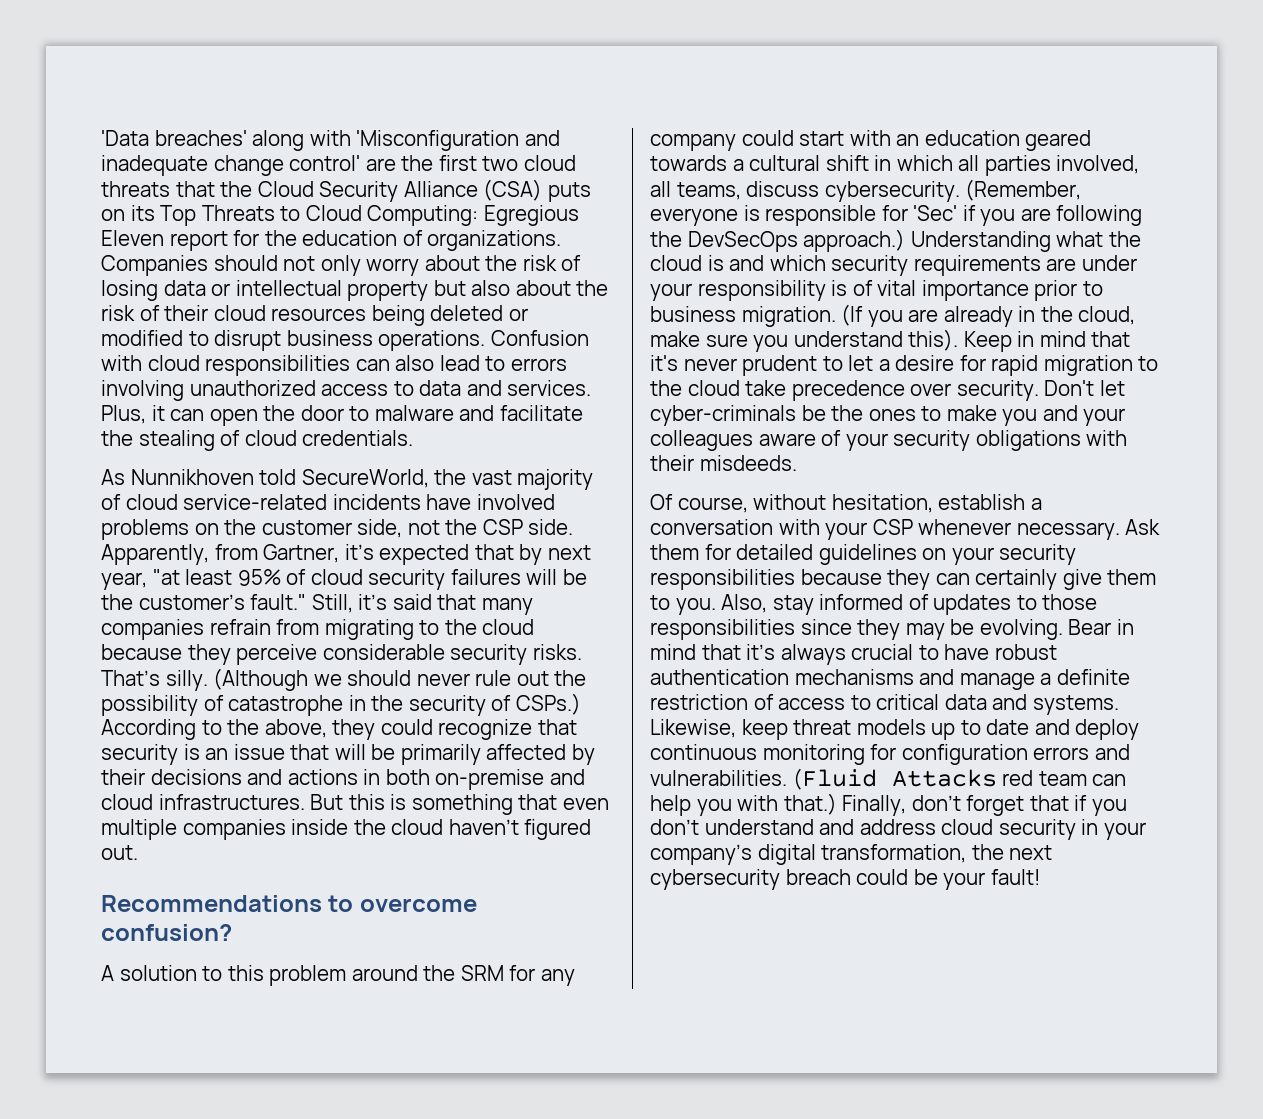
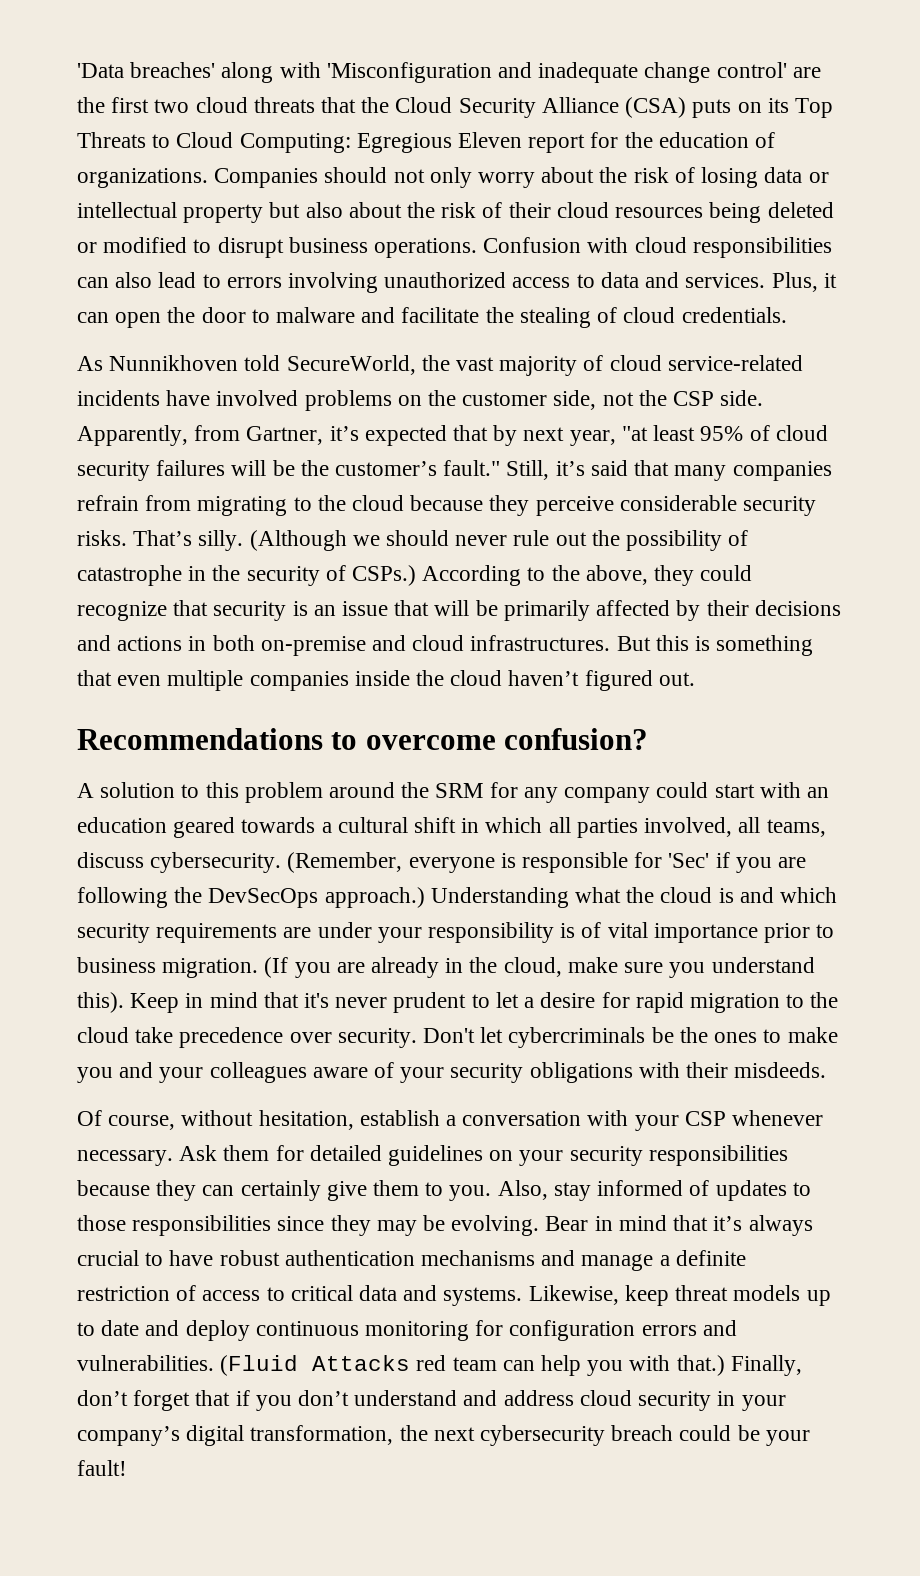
[650,405,796,426] cyber-criminals -> [508,1027,646,1048] cybercriminals

